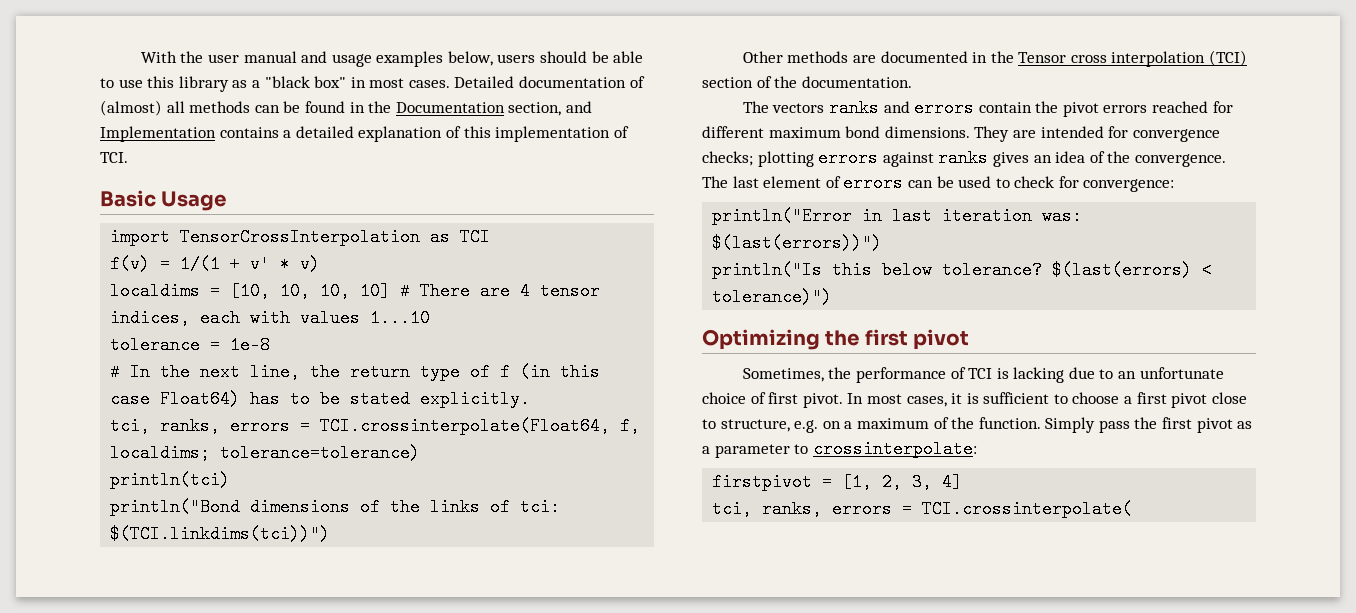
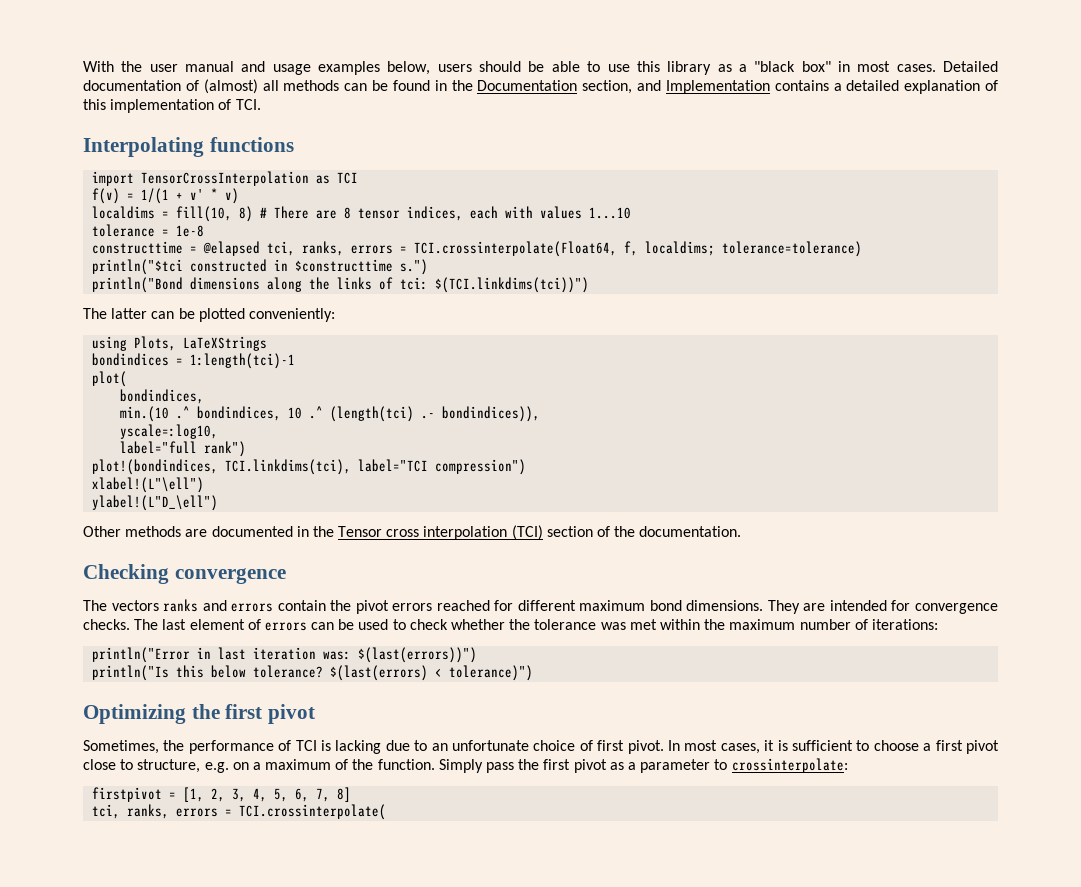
[100,190,227,211] Basic Usage -> [83,137,294,157] Interpolating functions
[230,282,391,300] [10, 10, 10, 10] -> [176,206,254,222] fill(10, 8)
[520,282,531,300] 4 -> [344,207,352,219] 8
[110,363,601,381] [110,390,531,408] # In the next line, the return type of f (in this case Float64) has to be stated explicitly. // -> [92,241,261,256] constructtime = @elapsed
[110,471,231,489] println(tci) -> [92,259,429,275] println("$tci constructed in $constructtime s.")
[360,498,381,516] of -> [267,277,303,292] along
(331, 534) none -> [83,308,335,322] [92,336,268,351] [92,353,296,369] [92,371,128,387] [120,389,205,404] [120,406,541,422] [120,424,219,439] [120,441,247,457] [92,459,527,475] [92,477,205,493] [92,495,219,511] // The latter can be plotted conveniently: // using Plots, LaTeXStrings // bondindices = 1:length(tci)-1 // plot( // bondindices, // min.(10 .^ bondindices, 10 .^ (length(tci) .- bondindices)), // yscale=:log10, // label="full rank") // plot!(bondindices, TCI.linkdims(tci), label="TCI compression") // xlabel!(L"\ell") // ylabel!(L"D_\ell")
(912, 82) none -> [83,564,286,584] // Checking convergence
[702,149,1226,167] checks; plotting errors against ranks gives an idea of the convergence. -> [83,619,130,630] checks.
[1058,176,1175,192] for convergence: -> [451,619,938,630] whether the tolerance was met within the maximum number of iterations:
[942,473,963,491] 4] -> [253,787,352,802] 4, 5, 6, 7, 8]

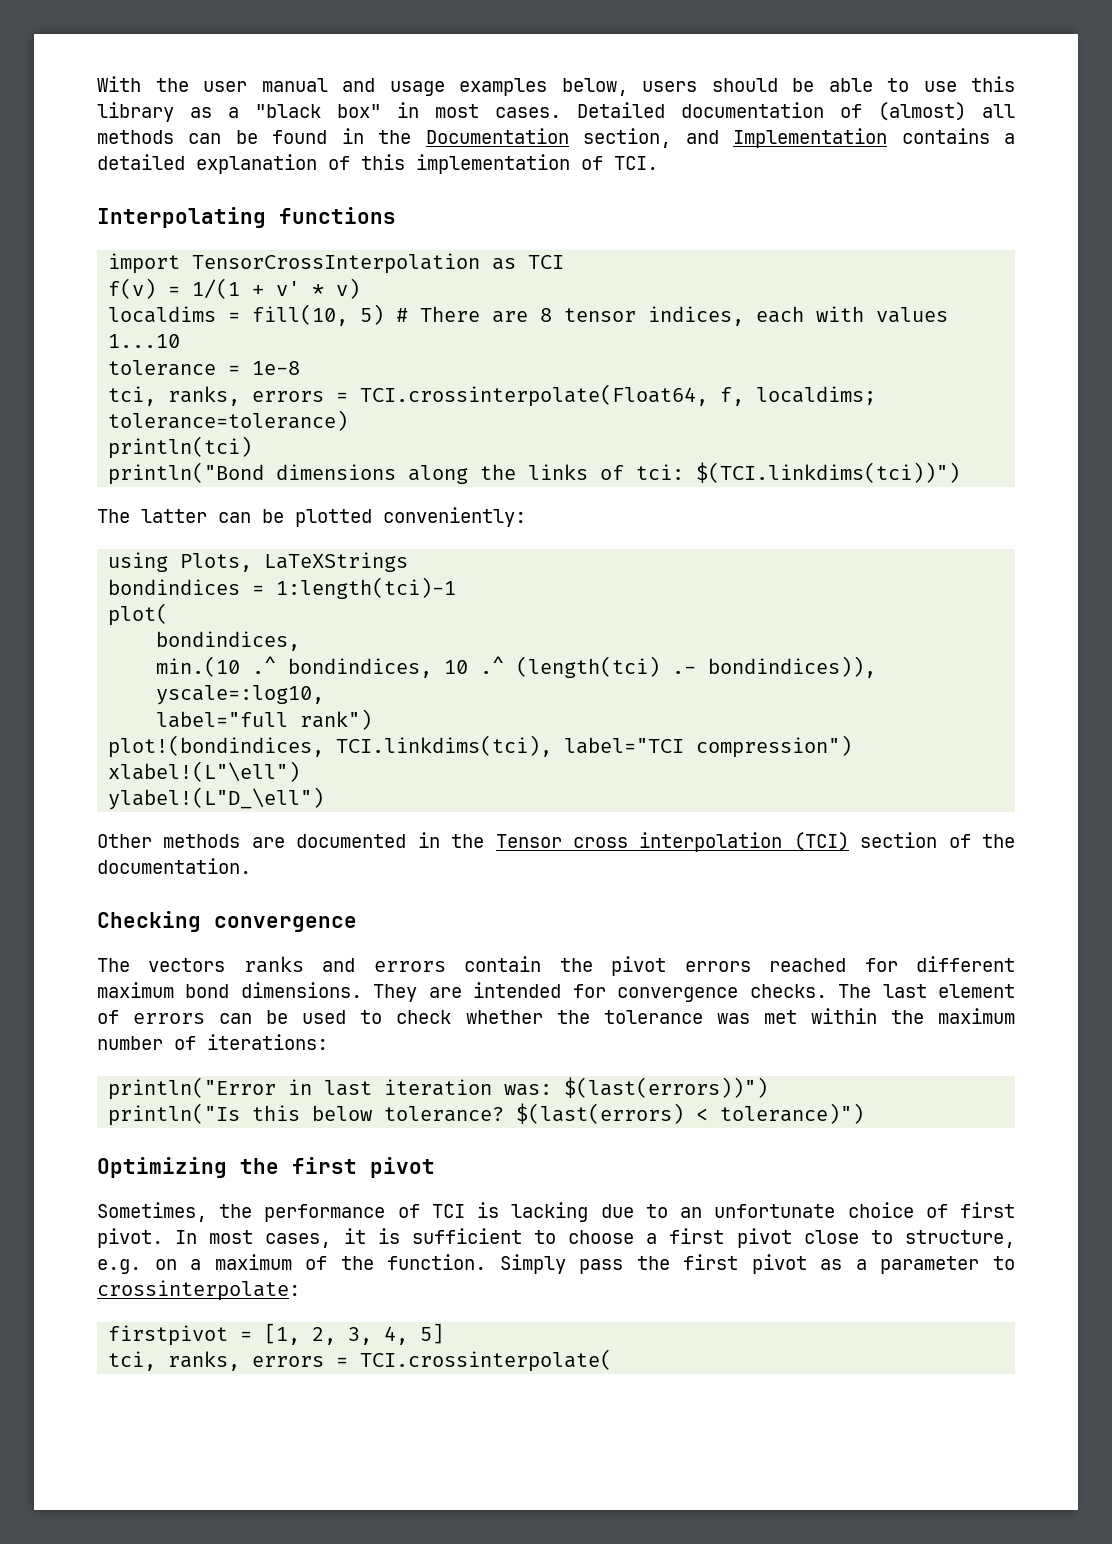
[239,206,254,222] 8) -> [360,304,385,325] 5)
[92,241,261,256] constructtime = @elapsed -> (301, 368) none
[92,259,429,275] println("$tci constructed in $constructtime s.") -> [108,436,253,459] println(tci)
[274,787,352,802] 5, 6, 7, 8] -> [420,1323,445,1344] 5]

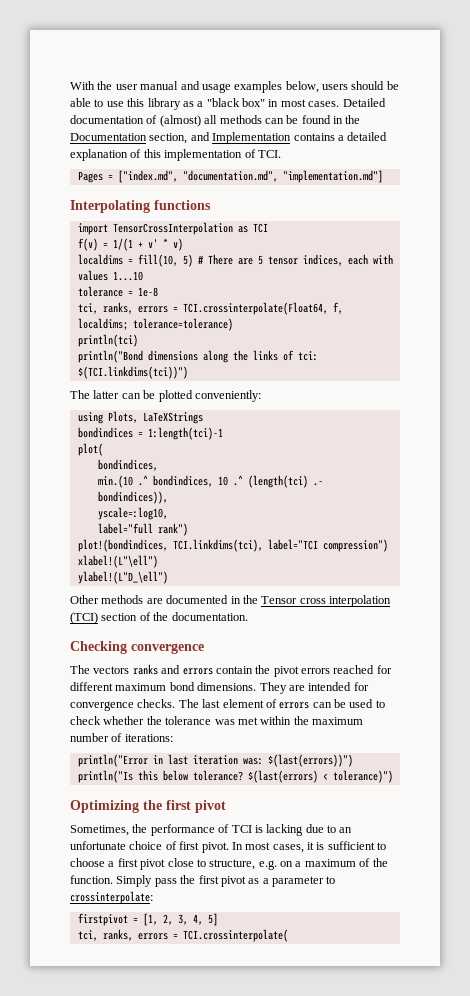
(658, 163) none -> [77,170,383,183] // Pages = ["index.md", "documentation.md", "implementation.md"]
[540,308,553,322] 8 -> [257,255,263,265] 5

